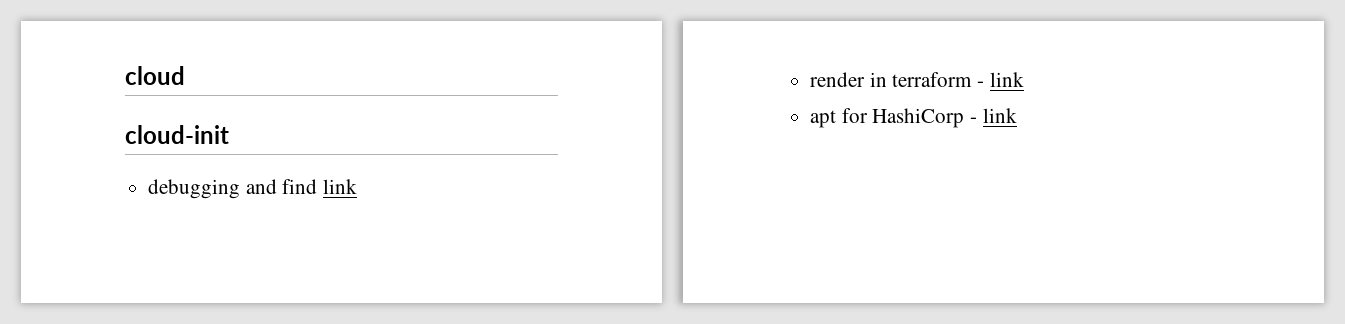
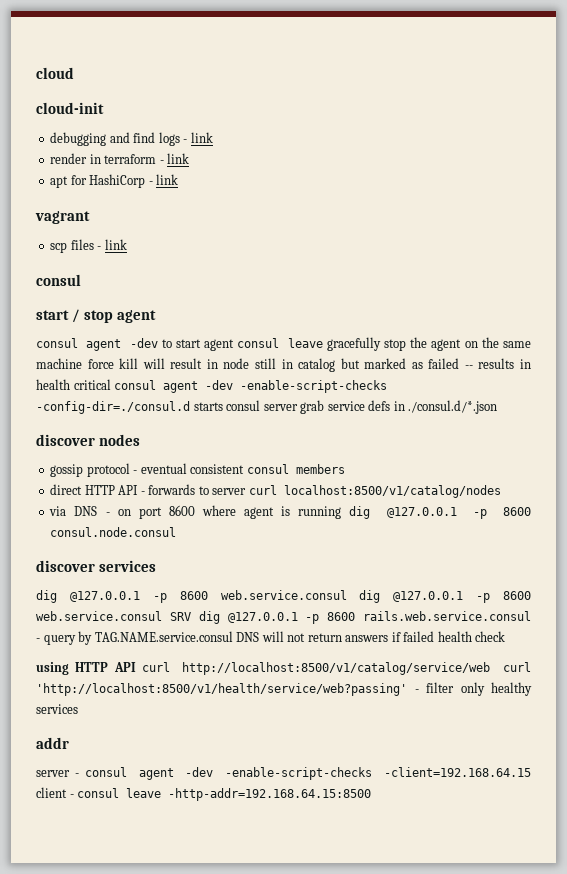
(318, 186) none -> [158,132,188,146] logs -
(1017, 115) none -> [35,211,90,224] [50,239,127,253] [36,274,81,286] [36,309,156,323] [36,337,532,351] [36,358,531,372] [36,379,388,393] [36,400,498,414] [36,434,140,446] [50,463,345,477] [50,484,501,498] [49,505,531,519] [50,527,177,537] [36,560,156,572] [36,590,531,603] [36,611,531,624] [36,631,506,645] [36,662,531,675] [36,682,532,696] [36,704,78,714] [36,737,69,749] [36,767,531,780] [36,787,372,801] // vagrant // scp files - link // consul // start / stop agent // consul agent -dev to start agent consul leave gracefully stop the agent on the same machine force kill will result in node still in catalog but marked as failed -- results in health critical consul agent -dev -enable-script-checks -config-dir=./consul.d starts consul server grab service defs in ./consul.d/*.json // discover nodes // gossip protocol - eventual consistent consul members // direct HTTP API - forwards to server curl localhost:8500/v1/catalog/nodes // via DNS - on port 8600 where agent is running dig @127.0.0.1 -p 8600 consul.node.consul // discover services // dig @127.0.0.1 -p 8600 web.service.consul dig @127.0.0.1 -p 8600 web.service.consul SRV dig @127.0.0.1 -p 8600 rails.web.service.consul - query by TAG.NAME.service.consul DNS will not return answers if failed health check // using HTTP API curl http://localhost:8500/v1/catalog/service/web curl 'http://localhost:8500/v1/health/service/web?passing' - filter only healthy services // addr // server - consul agent -dev -enable-script-checks -client=192.168.64.15 client - consul leave -http-addr=192.168.64.15:8500

